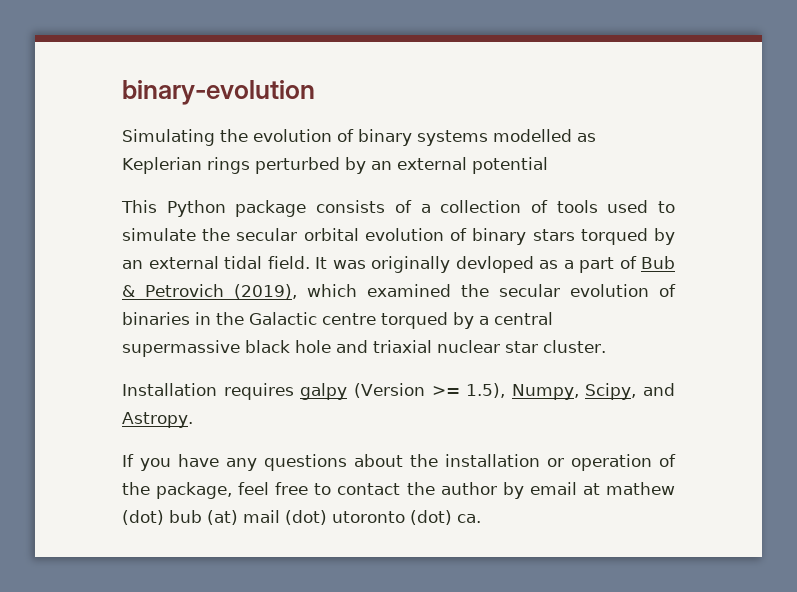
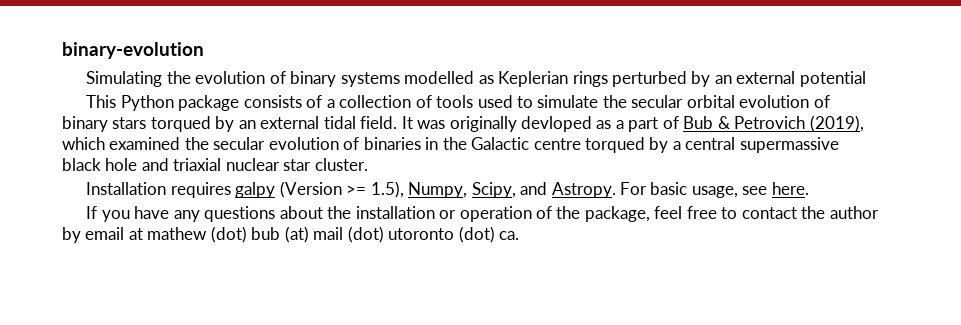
(193, 420) none -> [619,182,809,198] For basic usage, see here.

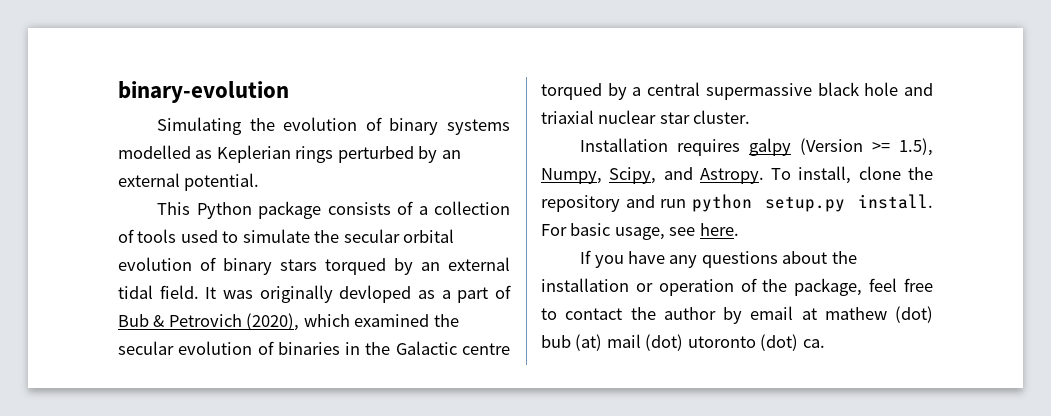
[799,71,866,87] potential -> [184,173,260,191] potential.
[809,115,864,132] (2019), -> [246,313,300,331] (2020),
(616, 190) none -> [771,166,933,184] [541,194,933,212] To install, clone the repository and run python setup.py install.

